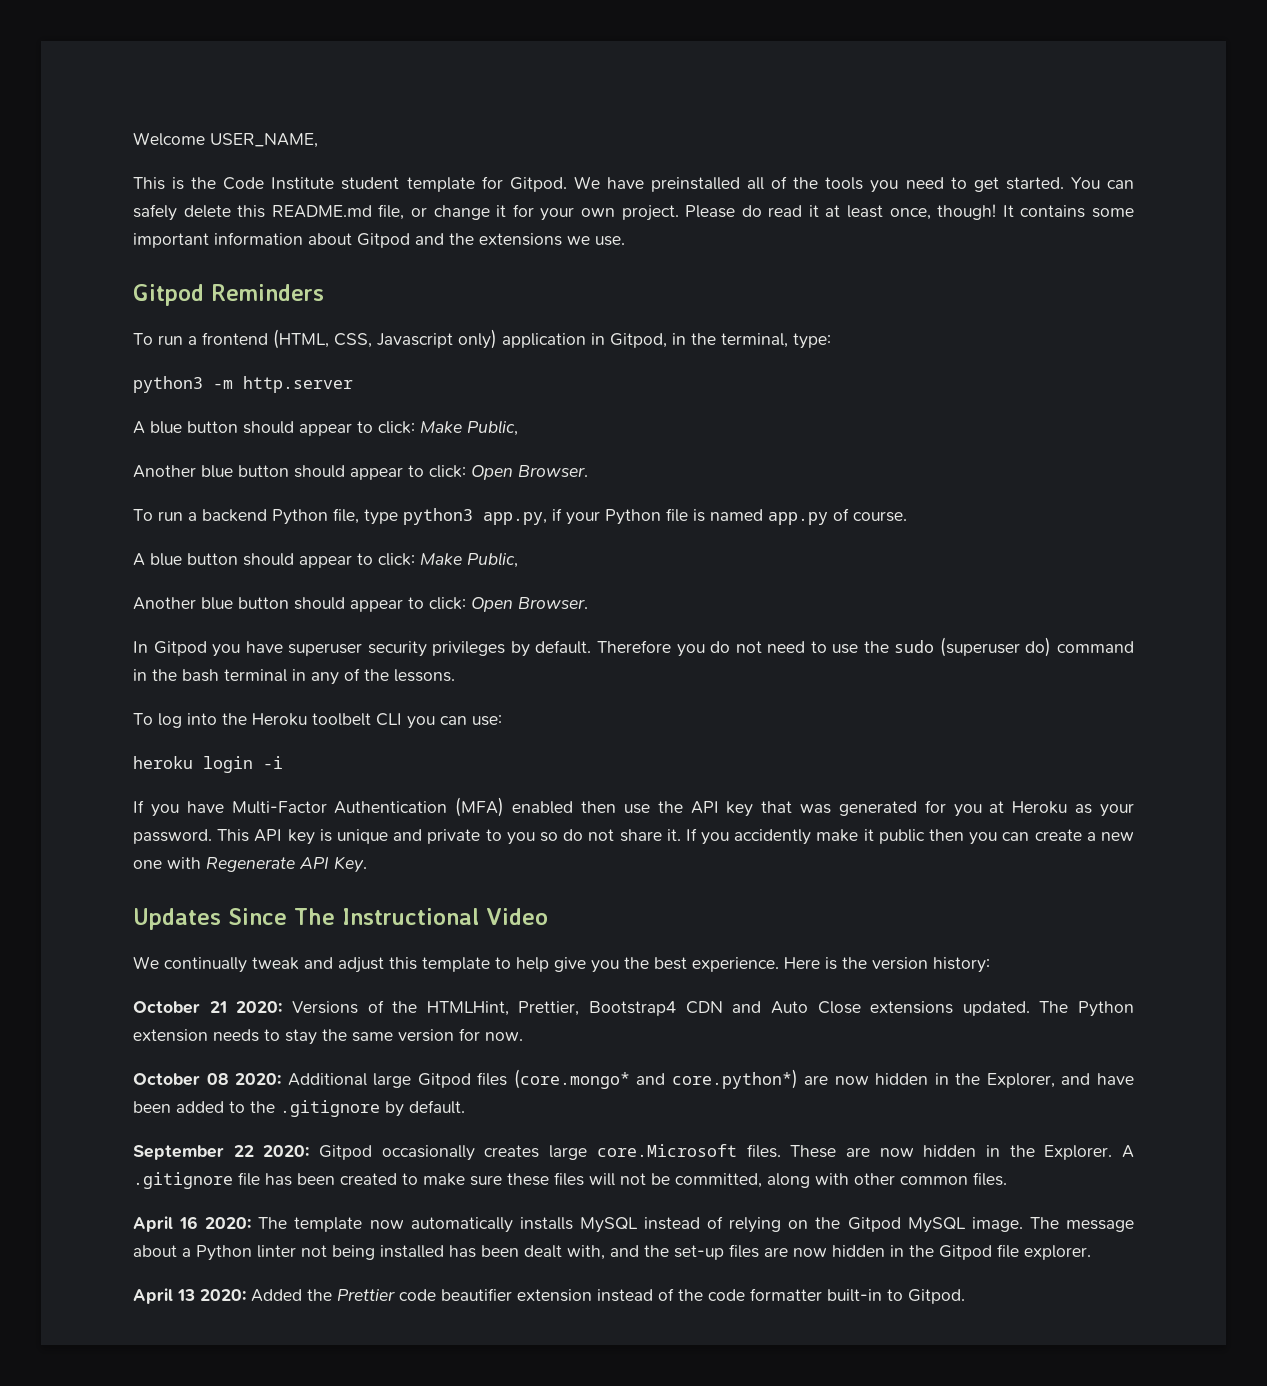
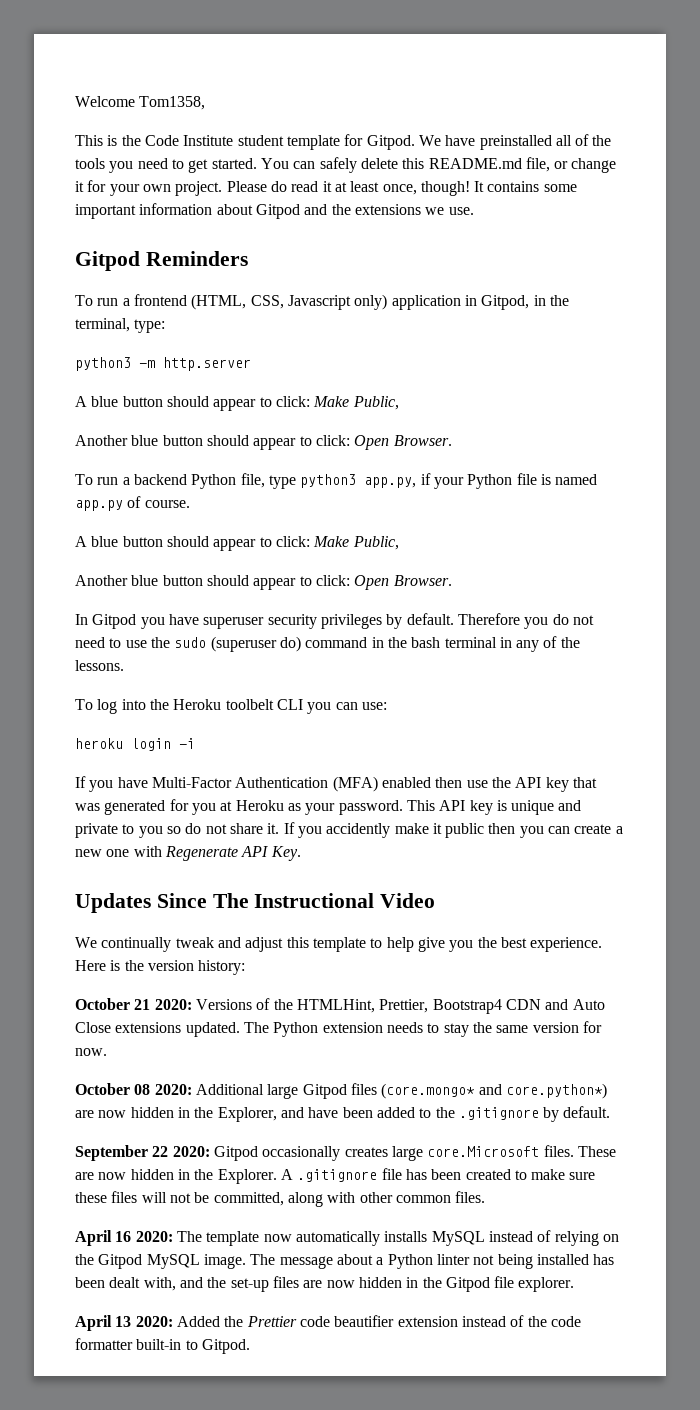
[210,133,318,148] USER_NAME, -> [139,96,206,110] Tom1358,

